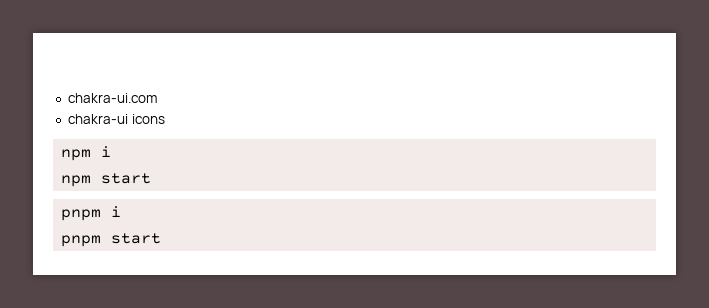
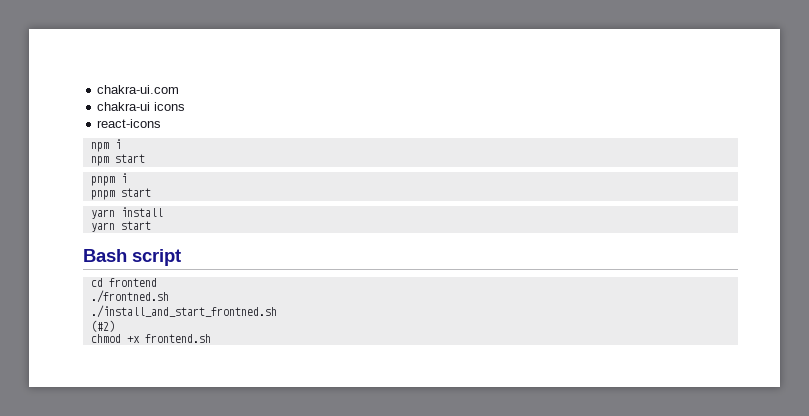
(165, 119) none -> [97,119,162,128] // react-icons
(162, 238) none -> [90,207,163,219] [90,221,151,232] [83,249,181,266] [90,278,157,287] [90,290,169,303] [90,305,277,318] [90,320,115,332] [90,334,211,343] // yarn install // yarn start // Bash script // cd frontend // ./frontned.sh // ./install_and_start_frontned.sh // (#2) // chmod +x frontend.sh

